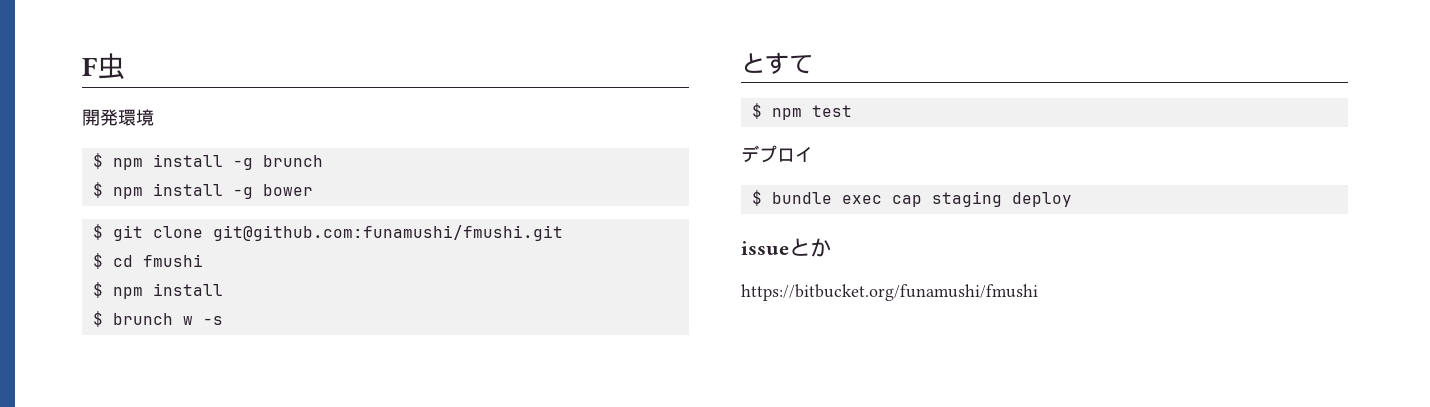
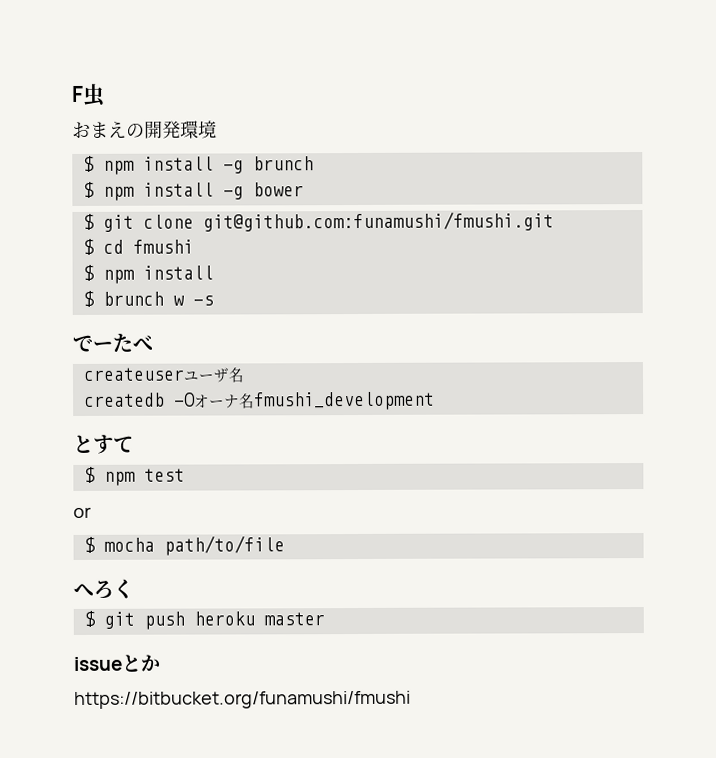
(125, 66) none -> [72,120,145,138] おまえの
(223, 320) none -> [72,333,153,353] [82,367,245,383] [83,391,435,411] // でーたべ // createuserユーザ名 // createdb -Oオーナ名fmushi_development
[741,145,813,163] [751,190,1072,207] デプロイ // $ bundle exec cap staging deploy -> [73,506,92,518] [83,535,285,556] [73,578,134,599] [83,610,325,630] or // $ mocha path/to/file // へろく // $ git push heroku master

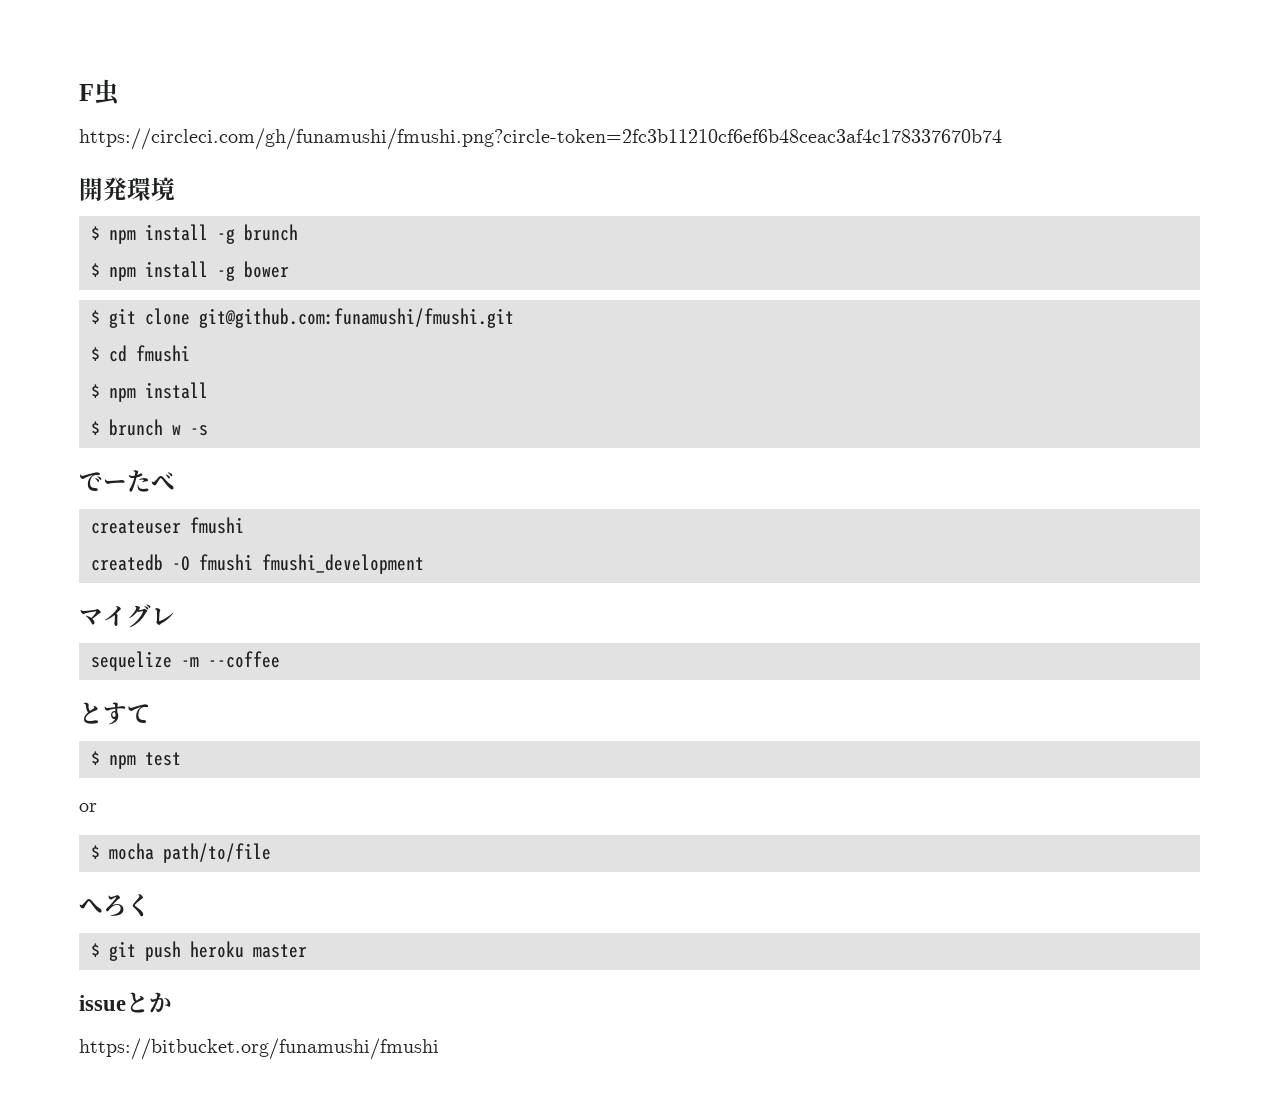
[72,120,145,138] おまえの -> [79,128,1002,150] https://circleci.com/gh/funamushi/fmushi.png?circle-token=2fc3b11210cf6ef6b48ceac3af4c178337670b74 //
[182,367,245,383] ユーザ名 -> [190,517,244,534] fmushi
[193,393,255,409] オーナ名 -> [199,554,253,571] fmushi
(435, 401) none -> [79,604,175,628] [91,651,280,671] // マイグレ // sequelize -m --coffee

